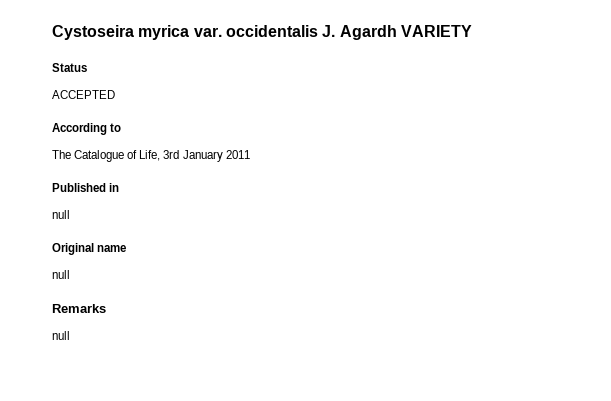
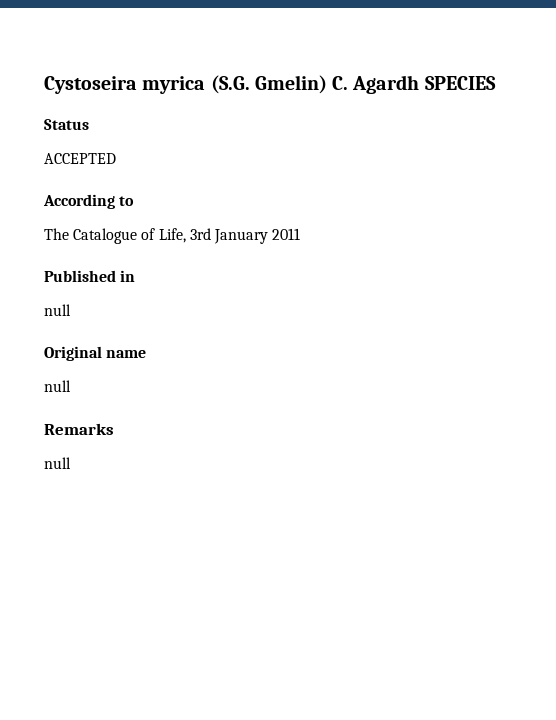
[193,25,472,40] var. occidentalis J. Agardh VARIETY -> [210,75,496,94] (S.G. Gmelin) C. Agardh SPECIES

